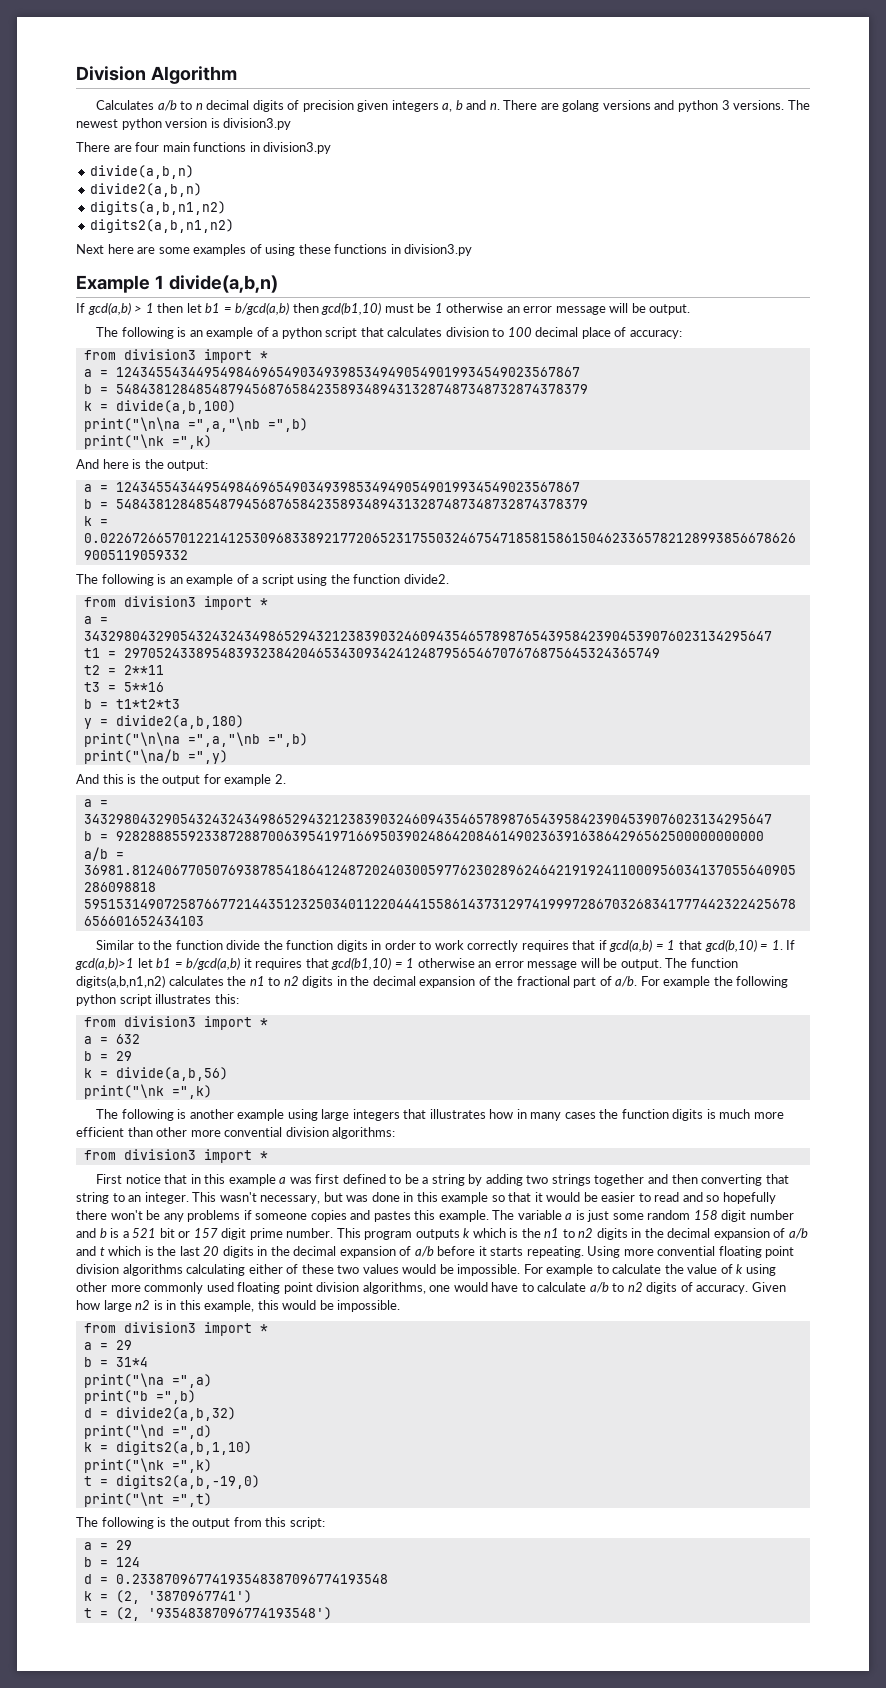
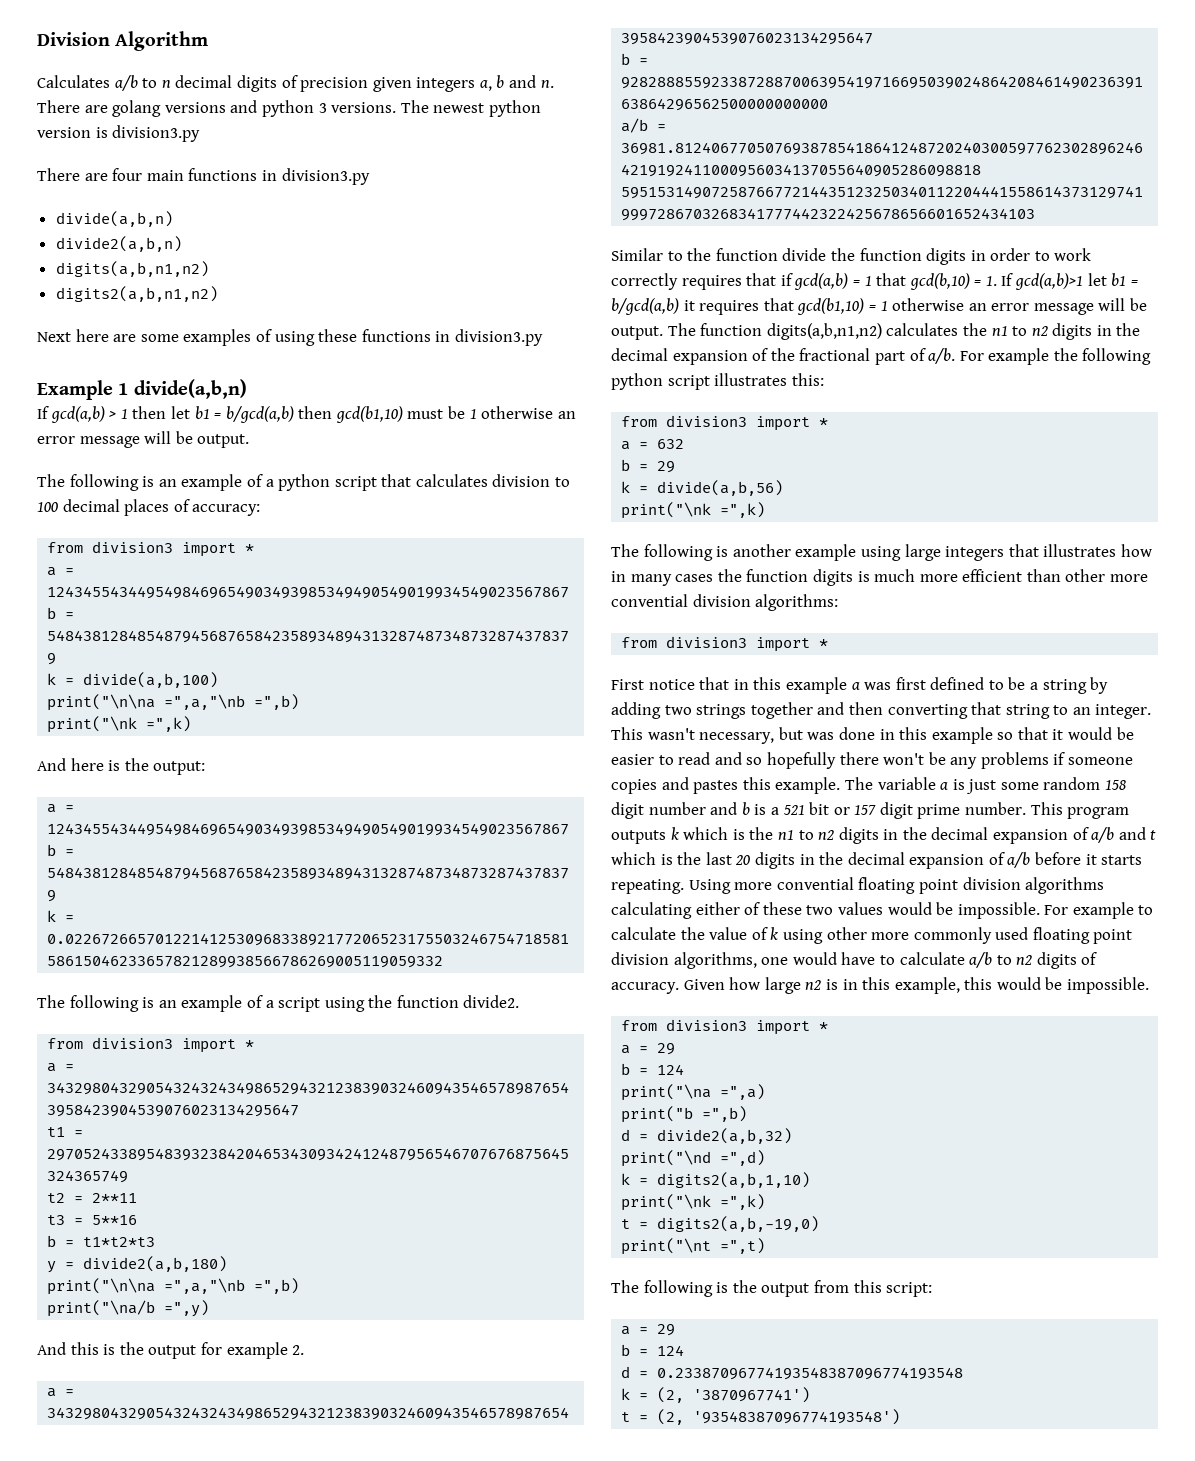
[581,327,611,339] place -> [124,499,170,516] places
[115,1357,148,1367] 31*4 -> [657,1064,685,1075] 124

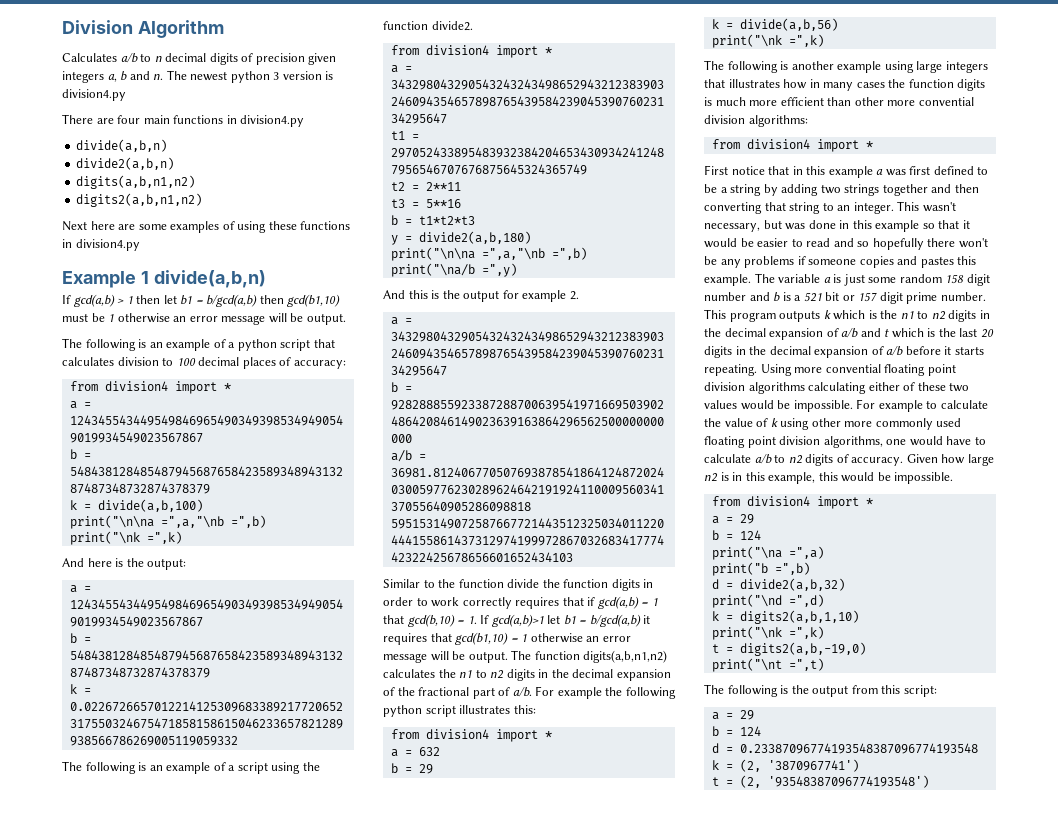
[37,100,397,117] There are golang versions and python 3 versions. -> (164, 77) none
(541, 108) none -> [273,72,280,80] 3
[112,125,201,142] division3.py -> [62,89,126,101] division4.py
[281,168,370,185] division3.py -> [240,115,305,127] division4.py
[454,329,543,346] division3.py -> [75,239,140,251] division4.py
[92,541,174,553] division3 -> [104,381,168,391] division4
[92,1037,174,1049] division3 -> [425,45,489,55] division4
[666,415,748,427] division3 -> [425,729,489,739] division4
[666,636,748,648] division3 -> [746,139,810,149] division4
[666,1019,748,1031] division3 -> [746,496,810,506] division4

